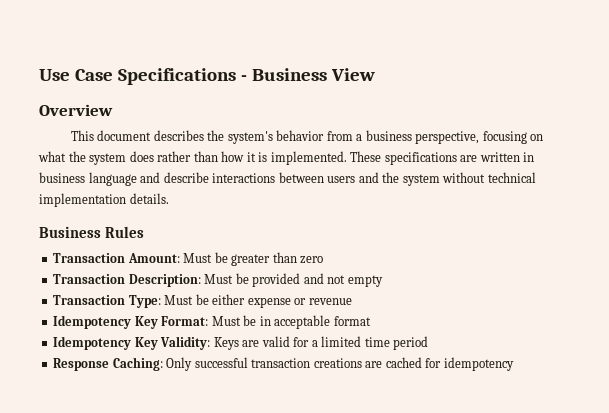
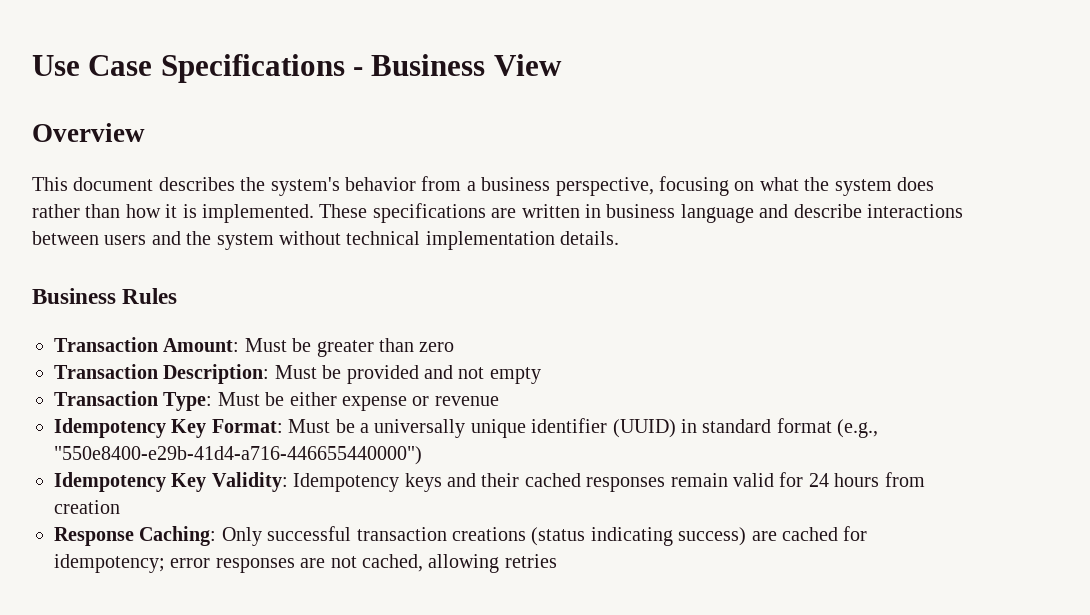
[259,315,331,329] in acceptable -> [359,418,772,438] a universally unique identifier (UUID) in standard
(371, 321) none -> [837,419,879,438] [54,446,422,465] (e.g., "550e8400-e29b-41d4-a716-446655440000")
[213,336,429,350] Keys are valid for a limited time period -> [293,472,925,492] [54,500,120,514] Idempotency keys and their cached responses remain valid for 24 hours from creation
[365,357,514,371] are cached for idempotency -> [531,526,868,546] [54,554,557,573] (status indicating success) are cached for idempotency; error responses are not cached, allowing retries

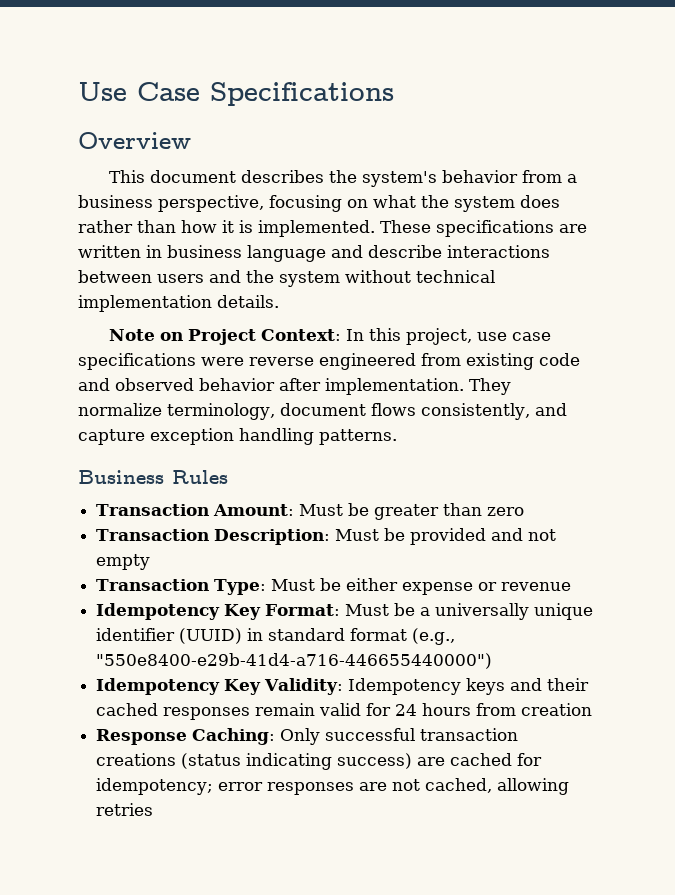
[353,54,562,76] - Business View -> (394, 94) none
(620, 238) none -> [108,328,551,345] [78,353,580,370] [78,378,511,395] [78,403,567,420] [78,428,397,445] // Note on Project Context: In this project, use case specifications were reverse engineered from existing code and observed behavior after implementation. They normalize terminology, document flows consistently, and capture exception handling patterns.

